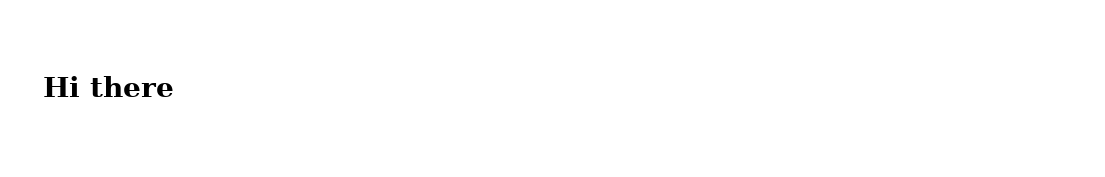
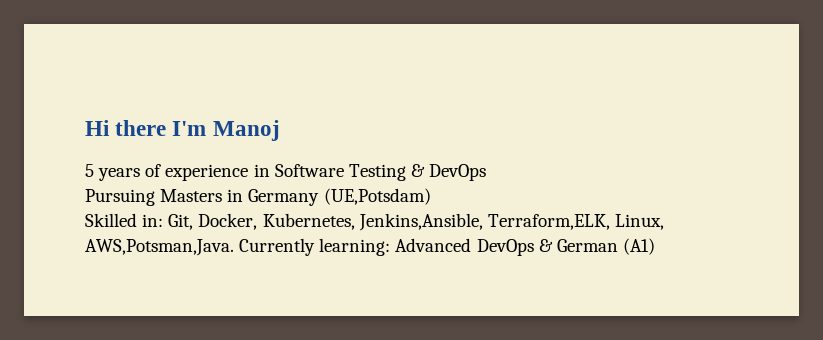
(174, 86) none -> [172,120,280,141] [85,164,487,181] [85,188,431,206] [85,213,664,231] [85,238,655,256] I'm Manoj // 5 years of experience in Software Testing & DevOps // Pursuing Masters in Germany (UE,Potsdam) // Skilled in: Git, Docker, Kubernetes, Jenkins,Ansible, Terraform,ELK, Linux, AWS,Potsman,Java. Currently learning: Advanced DevOps & German (A1)

